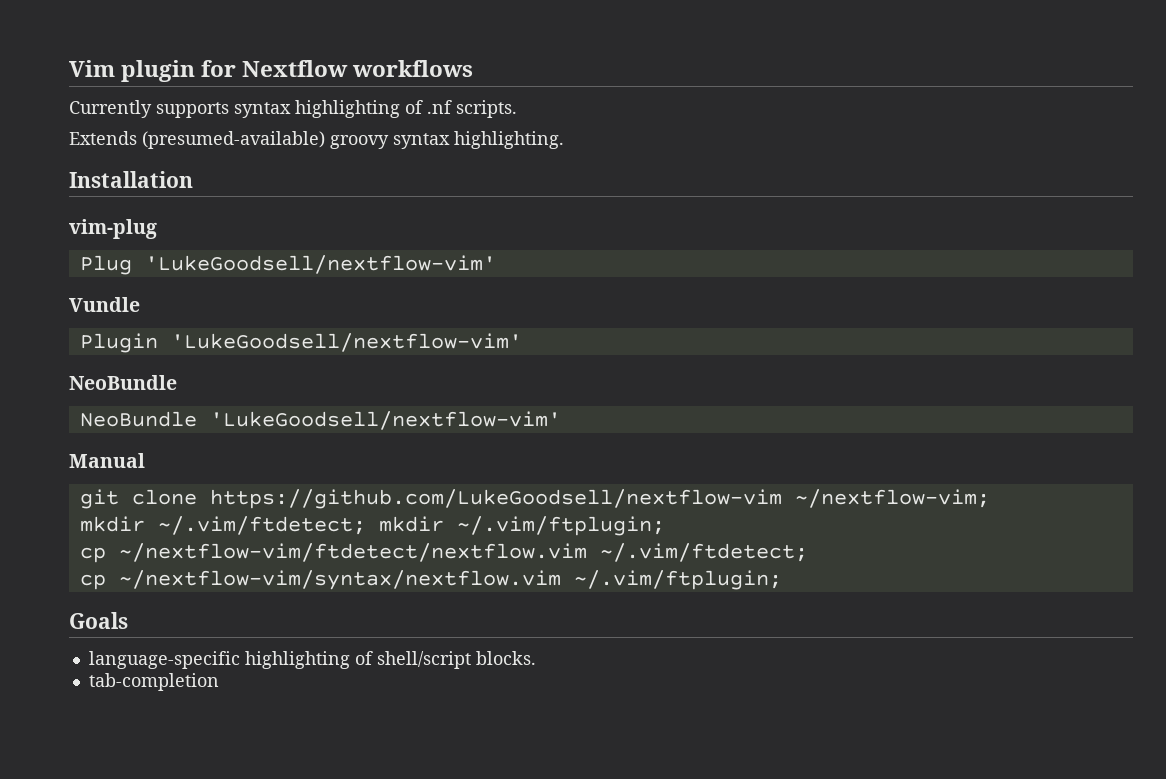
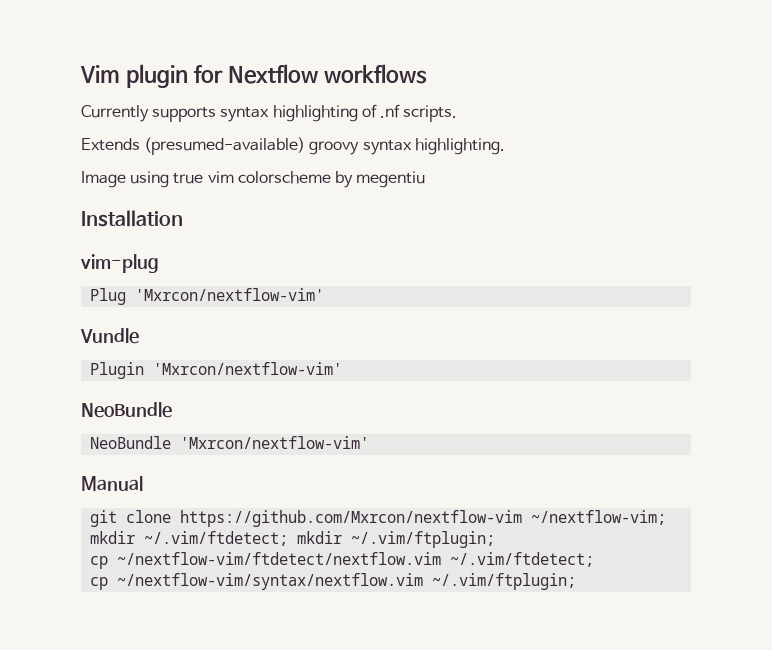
(564, 140) none -> [81,171,426,188] // Image using true vim colorscheme by megentiu
[144,255,496,274] 'LukeGoodsell/nextflow-vim' -> [135,288,325,301] 'Mxrcon/nextflow-vim'
[170,333,522,352] 'LukeGoodsell/nextflow-vim' -> [153,362,343,375] 'Mxrcon/nextflow-vim'
[209,411,561,430] 'LukeGoodsell/nextflow-vim' -> [180,436,370,449] 'Mxrcon/nextflow-vim'
[209,489,782,509] https://github.com/LukeGoodsell/nextflow-vim -> [180,510,523,527] https://github.com/Mxrcon/nextflow-vim
[69,612,128,629] [88,651,536,669] [88,673,219,691] // Goals // language-specific highlighting of shell/script blocks. // tab-completion -> (577, 581) none

